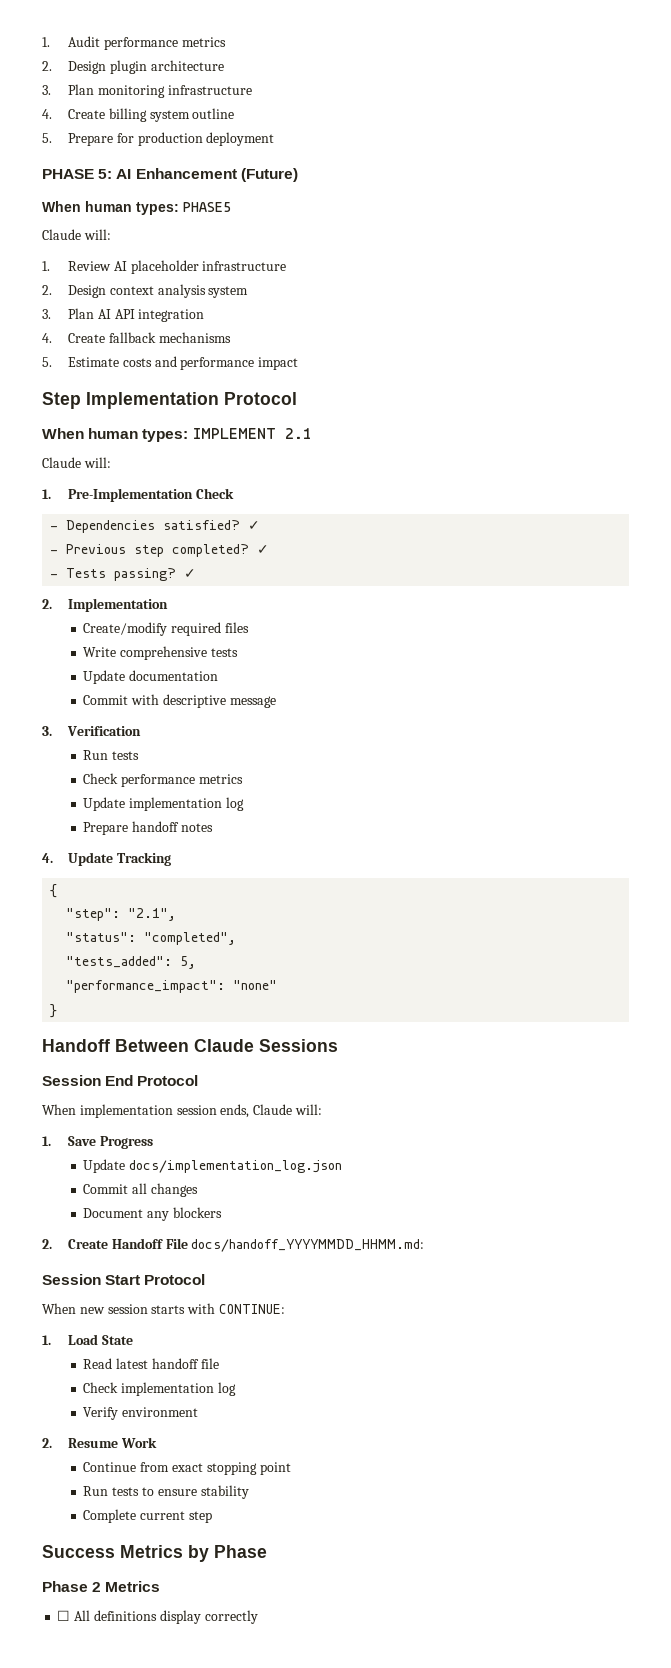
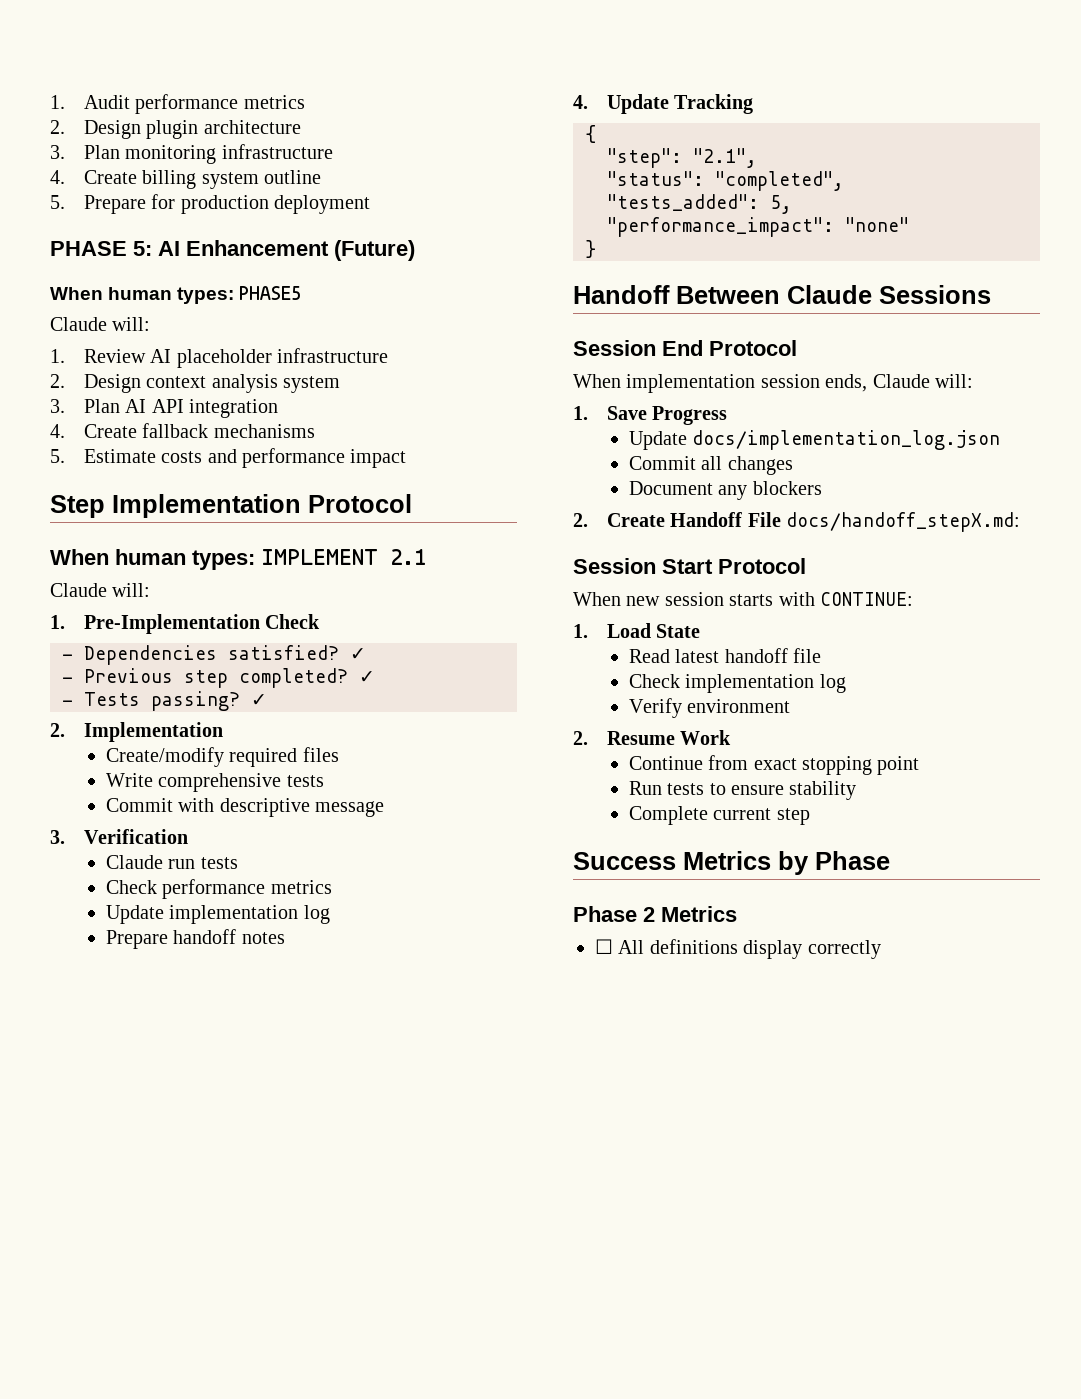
[83,670,219,684] // Update documentation -> (324, 781) none
[83,750,109,760] Run -> [105,855,196,869] Claude run
[191,1239,425,1252] docs/handoff_YYYYMMDD_HHMM.md: -> [786,512,1021,532] docs/handoff_stepX.md:

